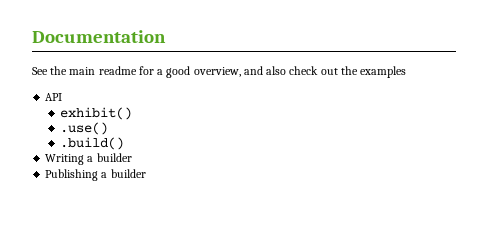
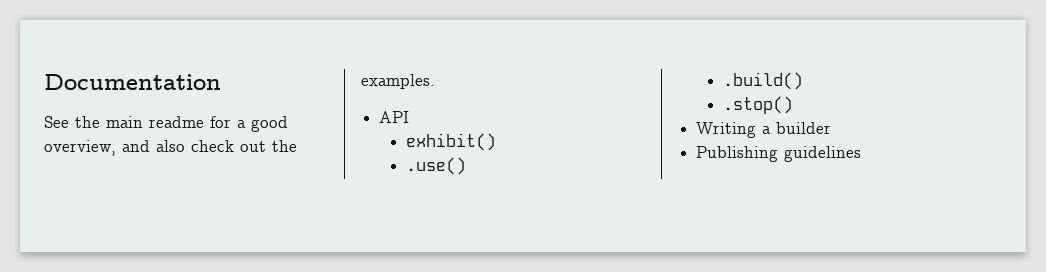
[360,66,407,78] examples -> [361,74,435,89] examples.
(124, 143) none -> [722,96,793,114] // .stop()
[101,169,146,178] a builder -> [784,146,862,162] guidelines

